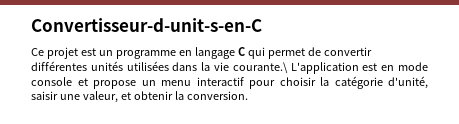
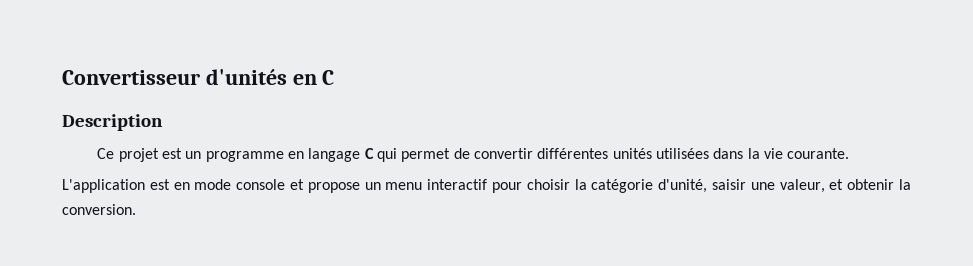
[31,18,262,32] Convertisseur-d-unit-s-en-C -> [62,69,335,85] [62,114,163,131] Convertisseur d'unités en C // Description
[232,62,288,73] courante.\ -> [787,148,850,159] courante. //

